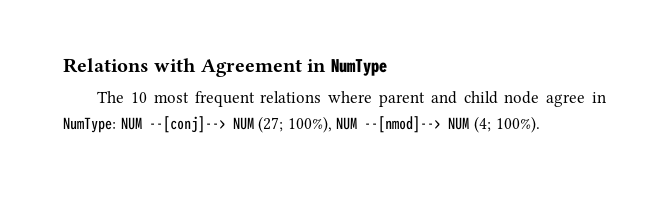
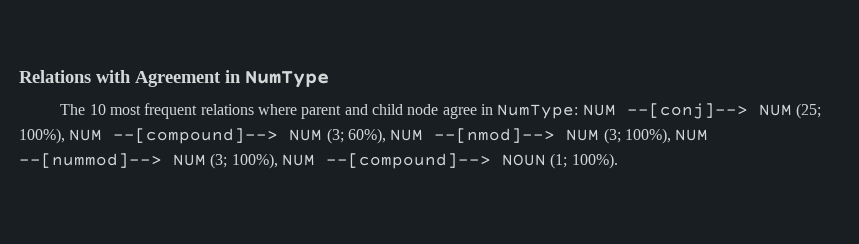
[258,116,491,133] (27; 100%), NUM --[nmod]--> NUM (4; -> [795,103,821,119] [19,128,709,144] [19,153,568,169] (25; 100%), NUM --[compound]--> NUM (3; 60%), NUM --[nmod]--> NUM (3; 100%), NUM --[nummod]--> NUM (3; 100%), NUM --[compound]--> NOUN (1;

